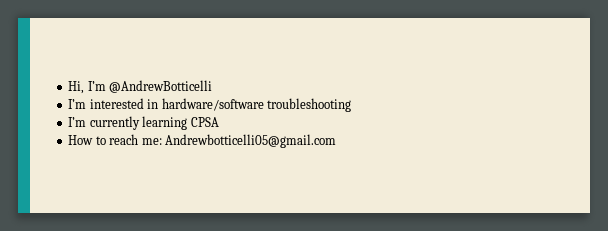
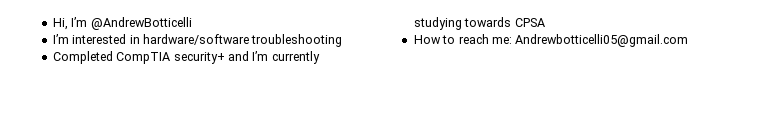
[68,116,188,130] I’m currently learning -> [52,51,320,64] [413,17,512,30] Completed CompTIA security+ and I’m currently studying towards

